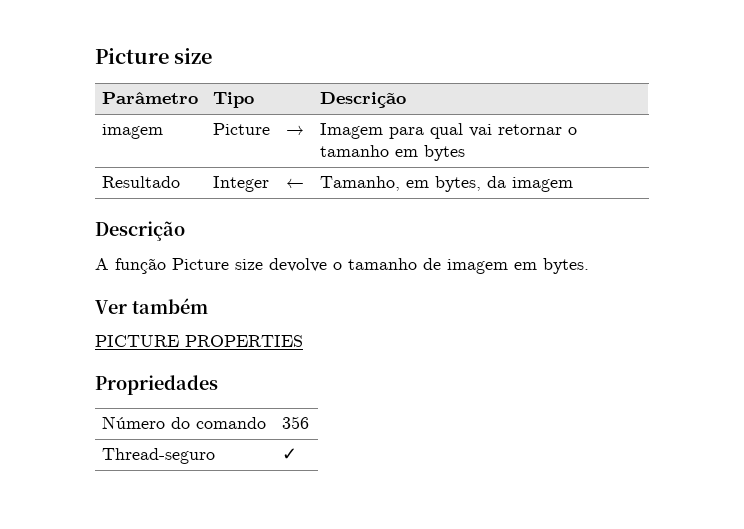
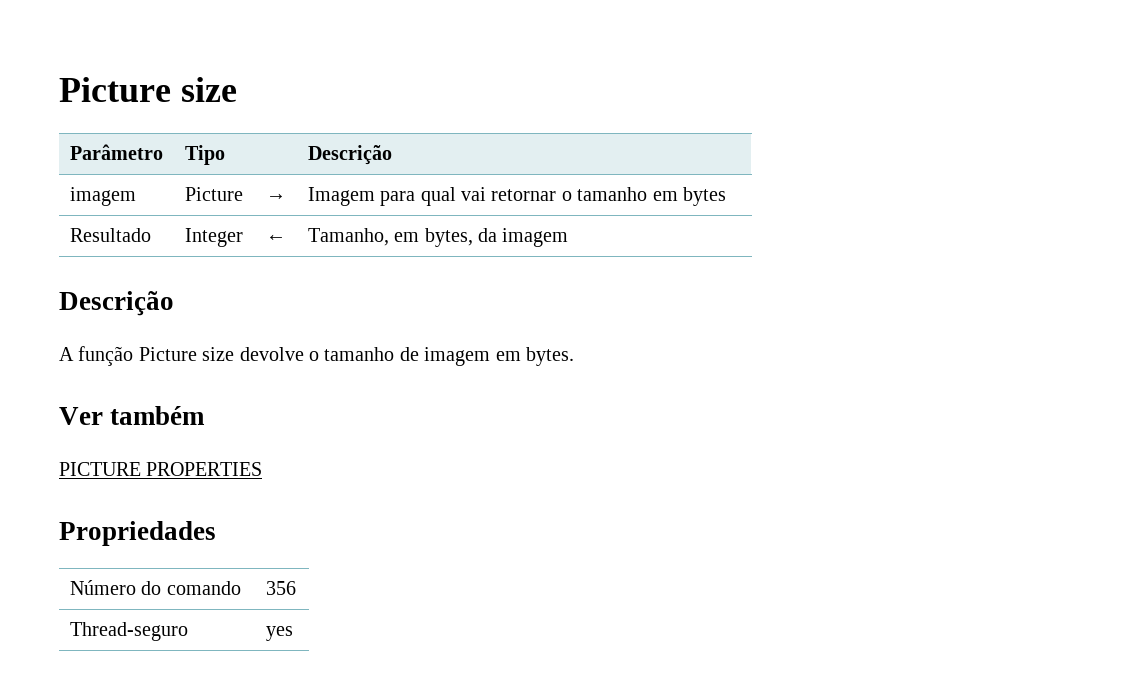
[282,448,298,460] ✓ -> [265,626,293,641] yes

